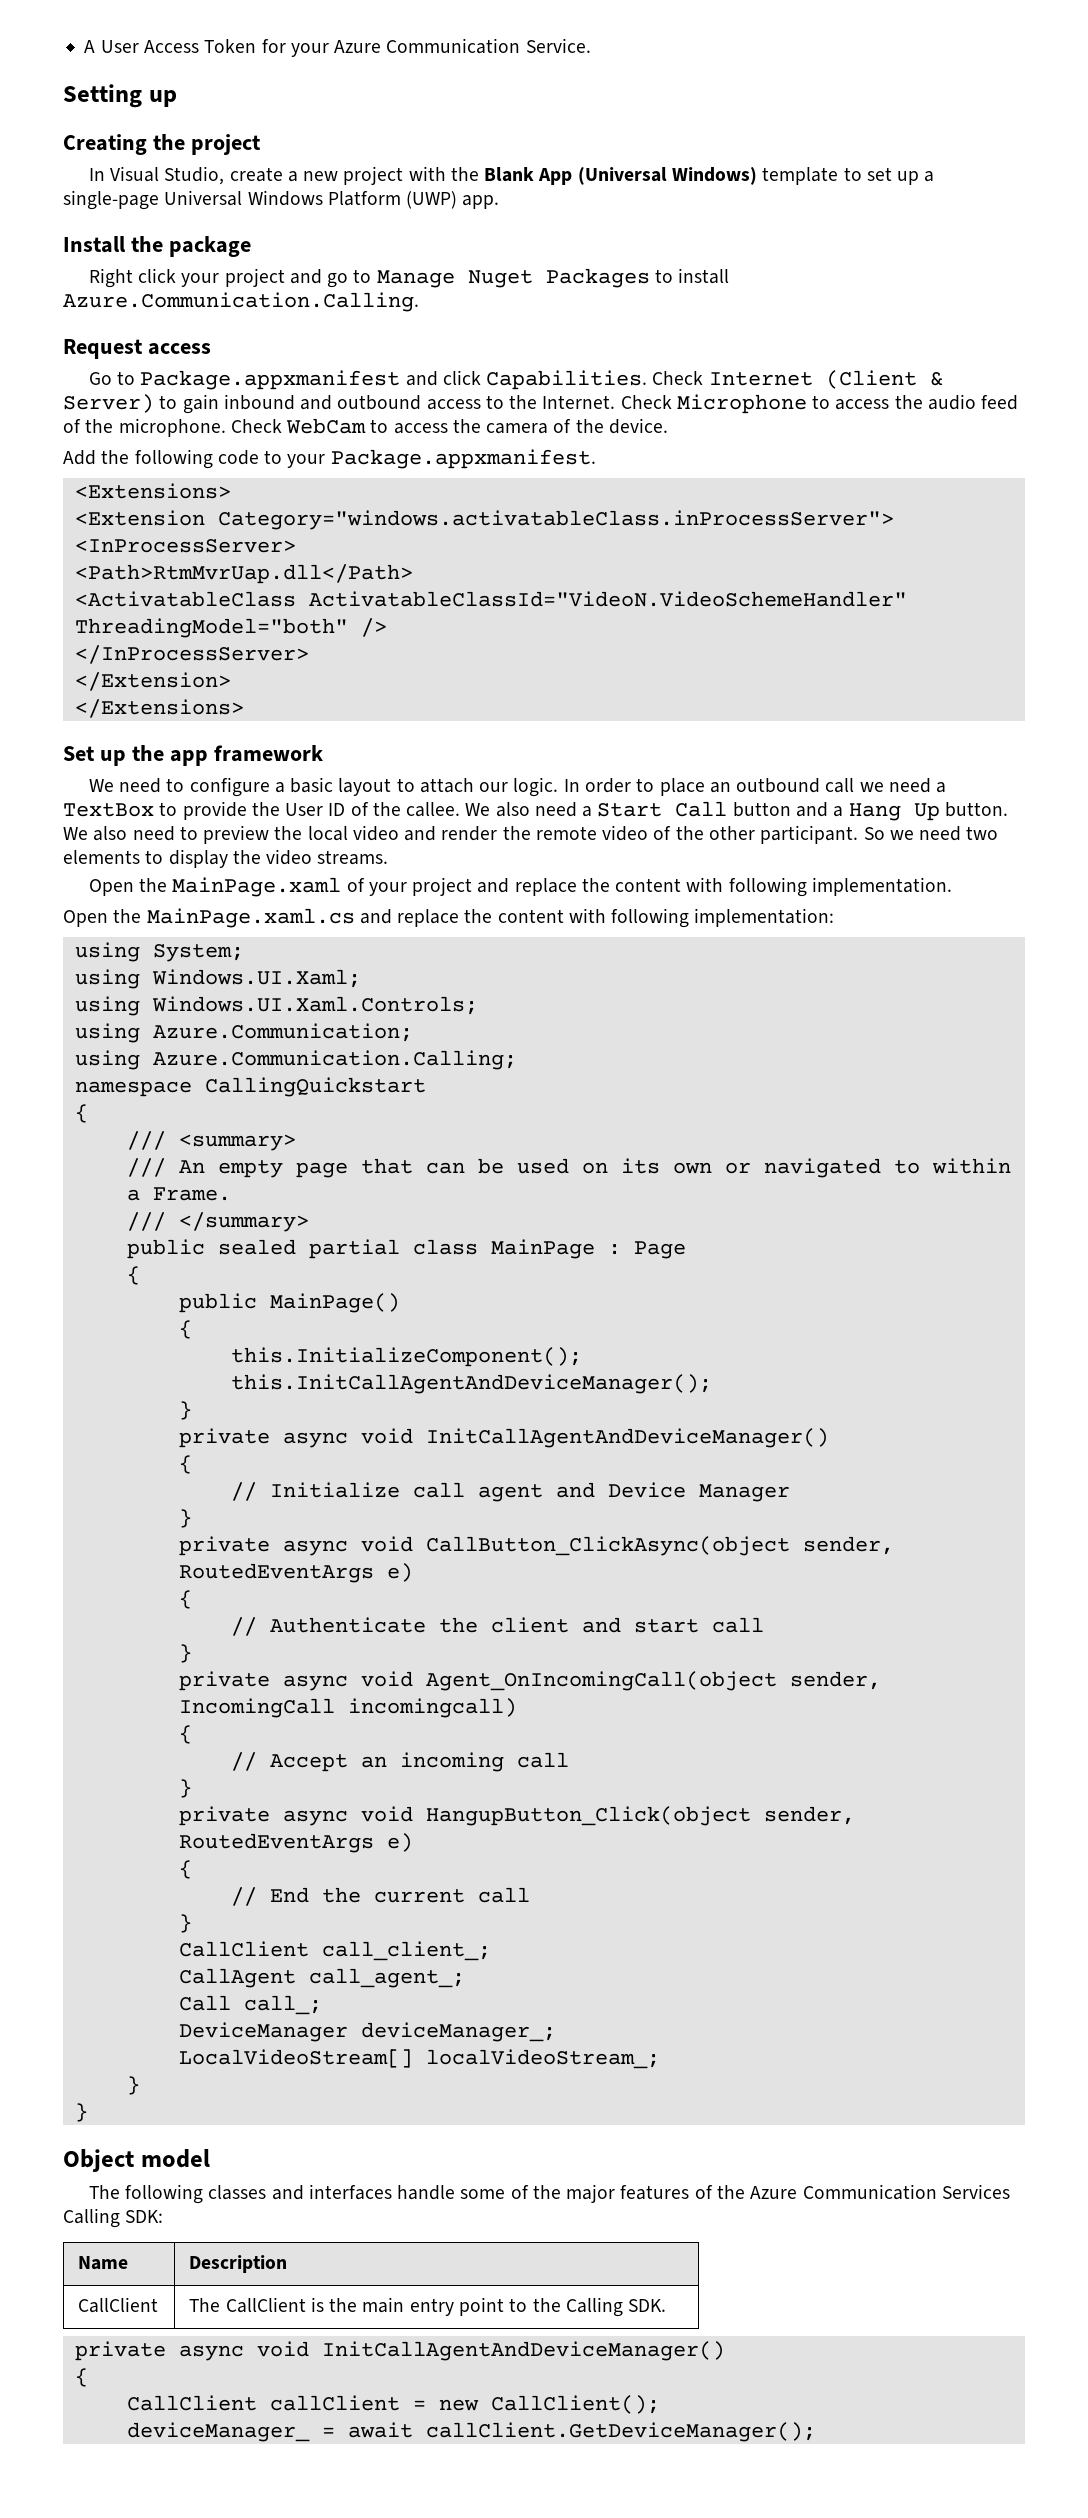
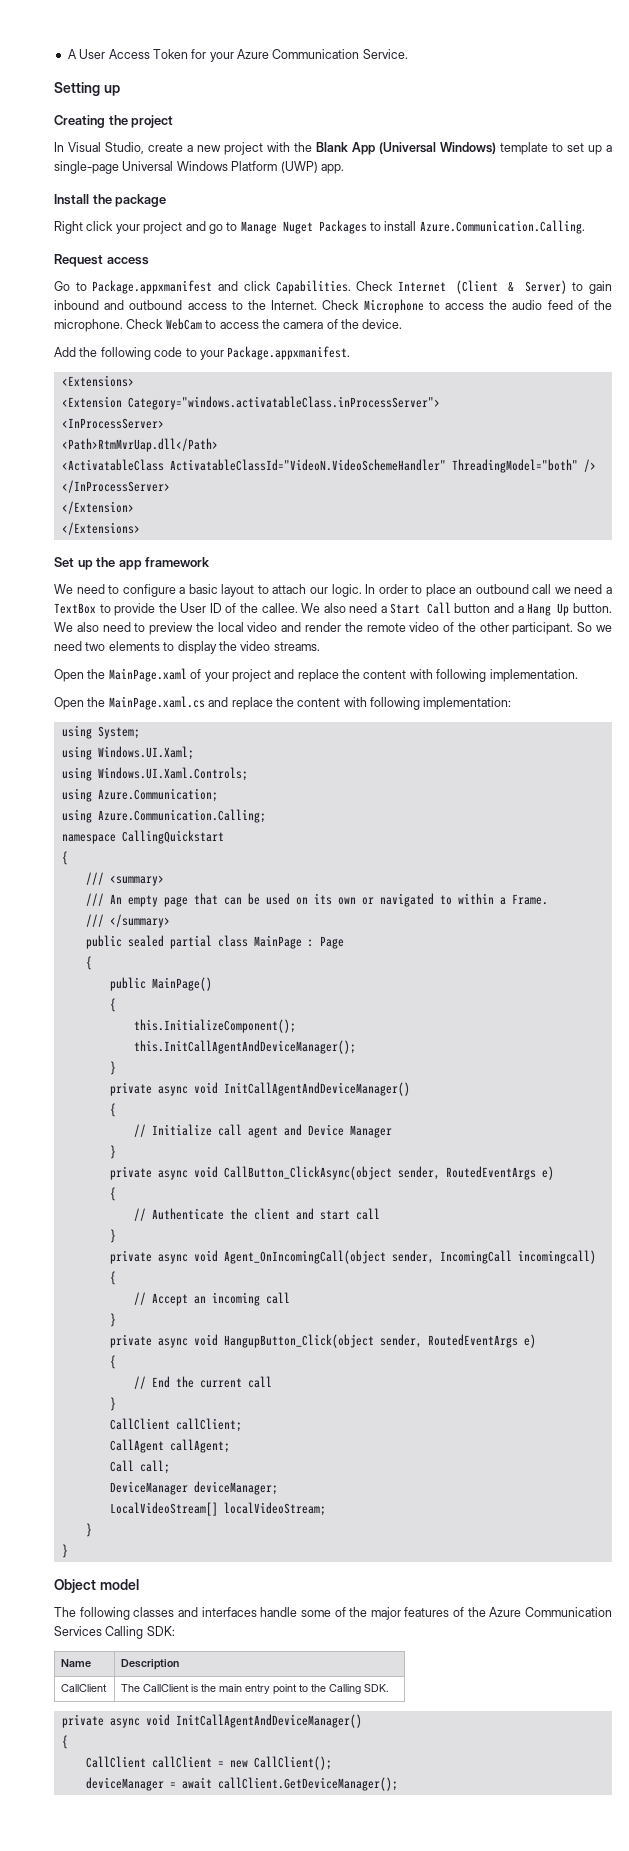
[321,1941,491,1961] call_client_; -> [175,1418,242,1432] callClient;
[308,1968,465,1988] [178,1995,322,2015] call_agent_; // Call call_; -> [169,1439,230,1453] [109,1460,170,1474] callAgent; // Call call;
[360,2022,556,2042] deviceManager_; -> [193,1481,278,1495] deviceManager;
[425,2049,660,2069] localVideoStream_; -> [223,1502,326,1516] localVideoStream;
[126,2422,310,2442] deviceManager_ -> [85,1777,164,1791] deviceManager

